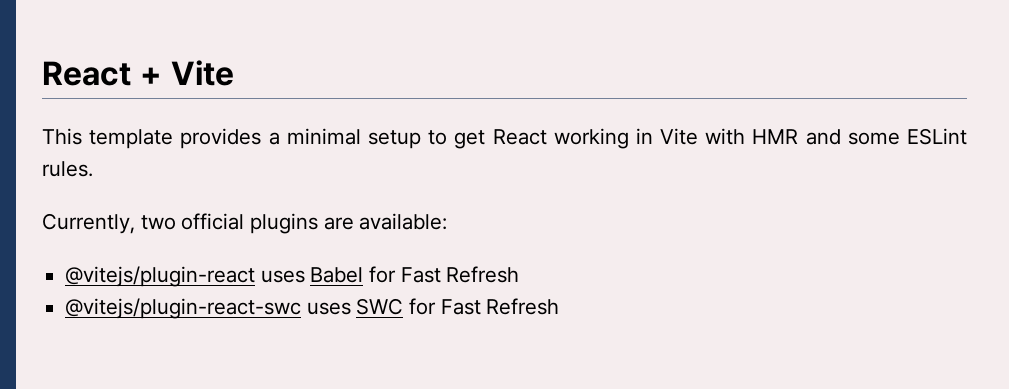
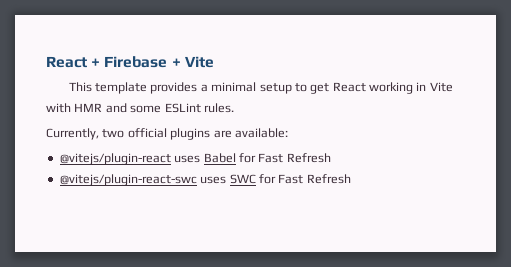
(162, 76) none -> [104,56,181,68] Firebase +

